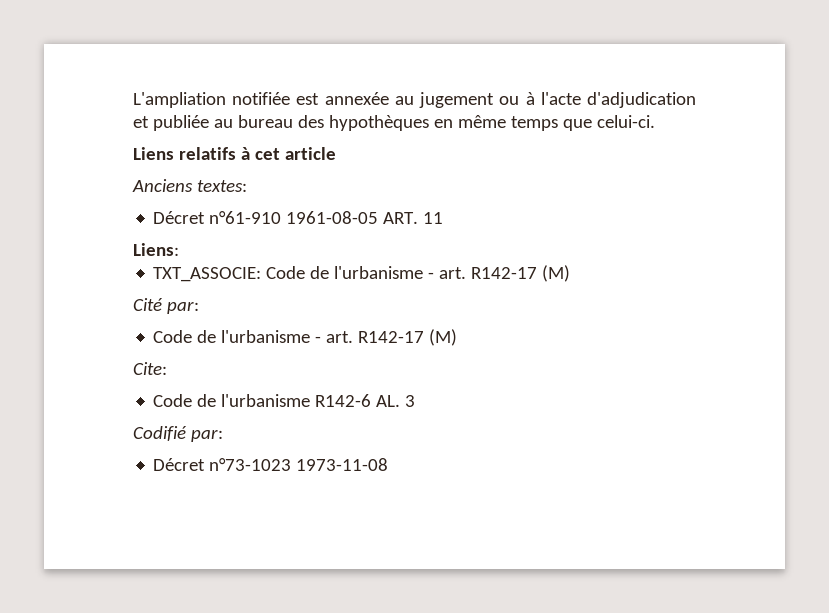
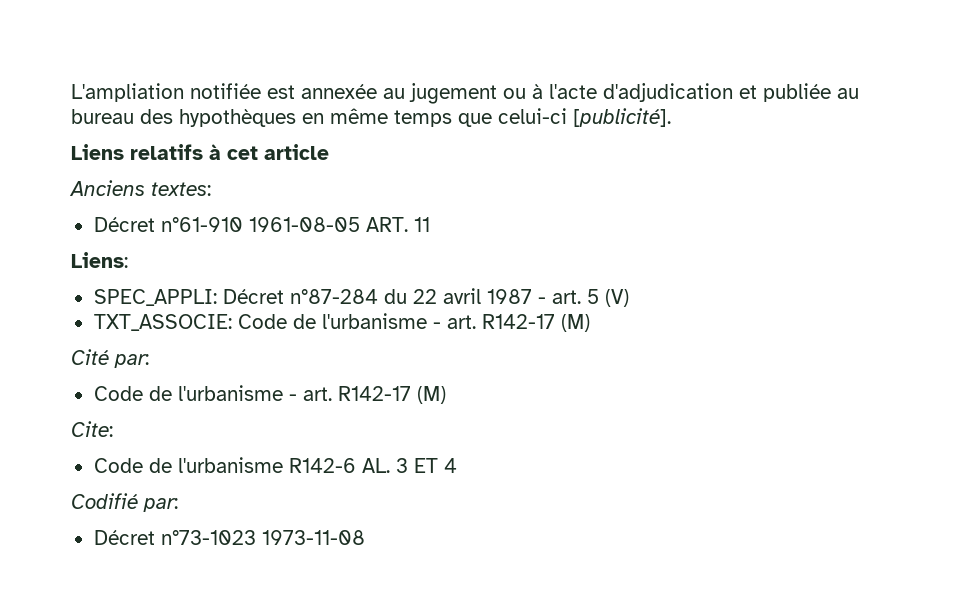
[596,115,655,128] celui-ci. -> [498,108,671,127] celui-ci [publicité].
(179, 249) none -> [93,288,629,307] // SPEC_APPLI: Décret n°87-284 du 22 avril 1987 - art. 5 (V)
(416, 401) none -> [413,458,457,473] ET 4

